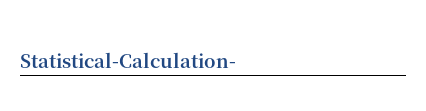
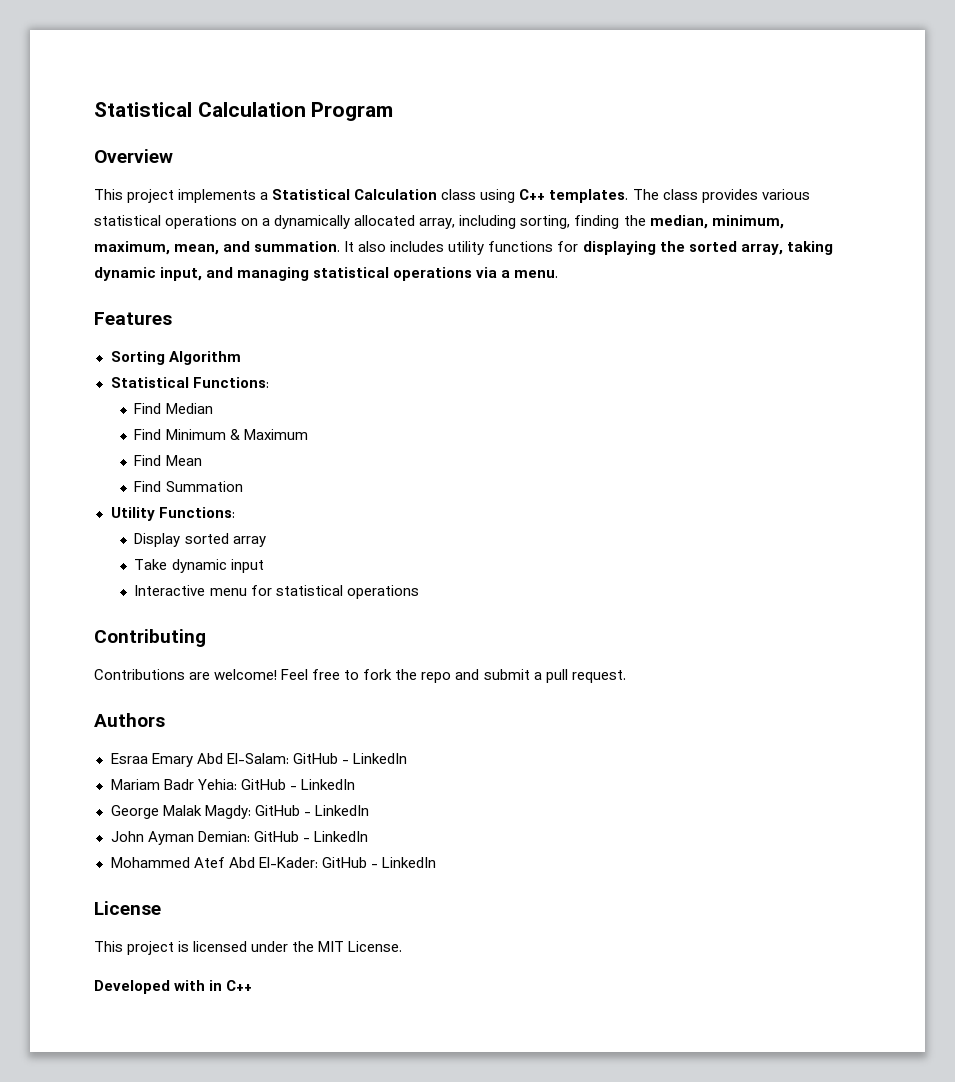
[20,52,236,68] Statistical-Calculation- -> [94,102,394,121] [94,149,173,163] [94,189,810,203] [94,215,784,229] [94,241,833,255] [94,267,559,281] [94,312,172,325] [110,351,241,365] [110,377,269,388] [134,403,213,414] [134,429,308,440] [134,455,202,466] [134,481,243,492] [110,507,235,521] [134,533,266,547] [134,559,264,573] [134,585,419,599] [94,629,206,647] [94,669,626,683] [94,713,165,727] [110,753,407,767] [110,779,355,790] [110,805,369,819] [110,831,368,845] [110,857,436,868] [94,901,161,915] [94,941,403,955] [94,980,253,994] Statistical Calculation Program // Overview // This project implements a Statistical Calculation class using C++ templates. The class provides various statistical operations on a dynamically allocated array, including sorting, finding the median, minimum, maximum, mean, and summation. It also includes utility functions for displaying the sorted array, taking dynamic input, and managing statistical operations via a menu. // Features // Sorting Algorithm // Statistical Functions: // Find Median // Find Minimum & Maximum // Find Mean // Find Summation // Utility Functions: // Display sorted array // Take dynamic input // Interactive menu for statistical operations // Contributing // Contributions are welcome! Feel free to fork the repo and submit a pull request. // Authors // Esraa Emary Abd El-Salam: GitHub - LinkedIn // Mariam Badr Yehia: GitHub - LinkedIn // George Malak Magdy: GitHub - LinkedIn // John Ayman Demian: GitHub - LinkedIn // Mohammed Atef Abd El-Kader: GitHub - LinkedIn // License // This project is licensed under the MIT License. // Developed with in C++

